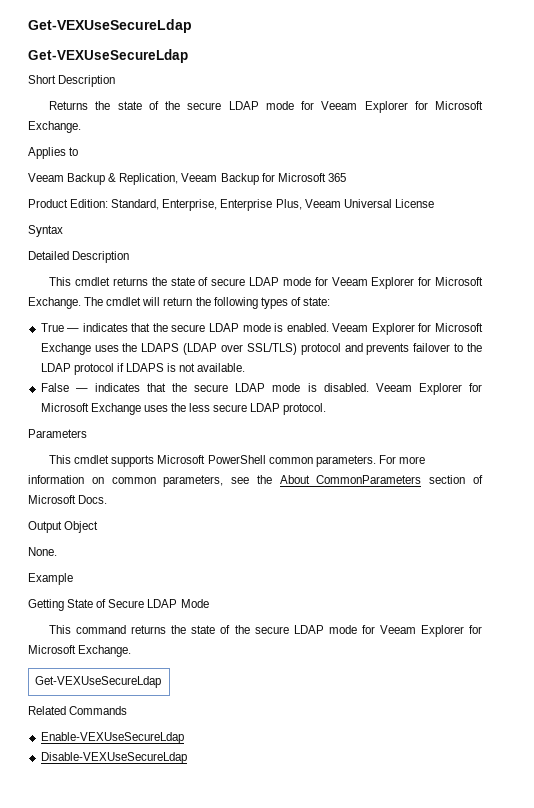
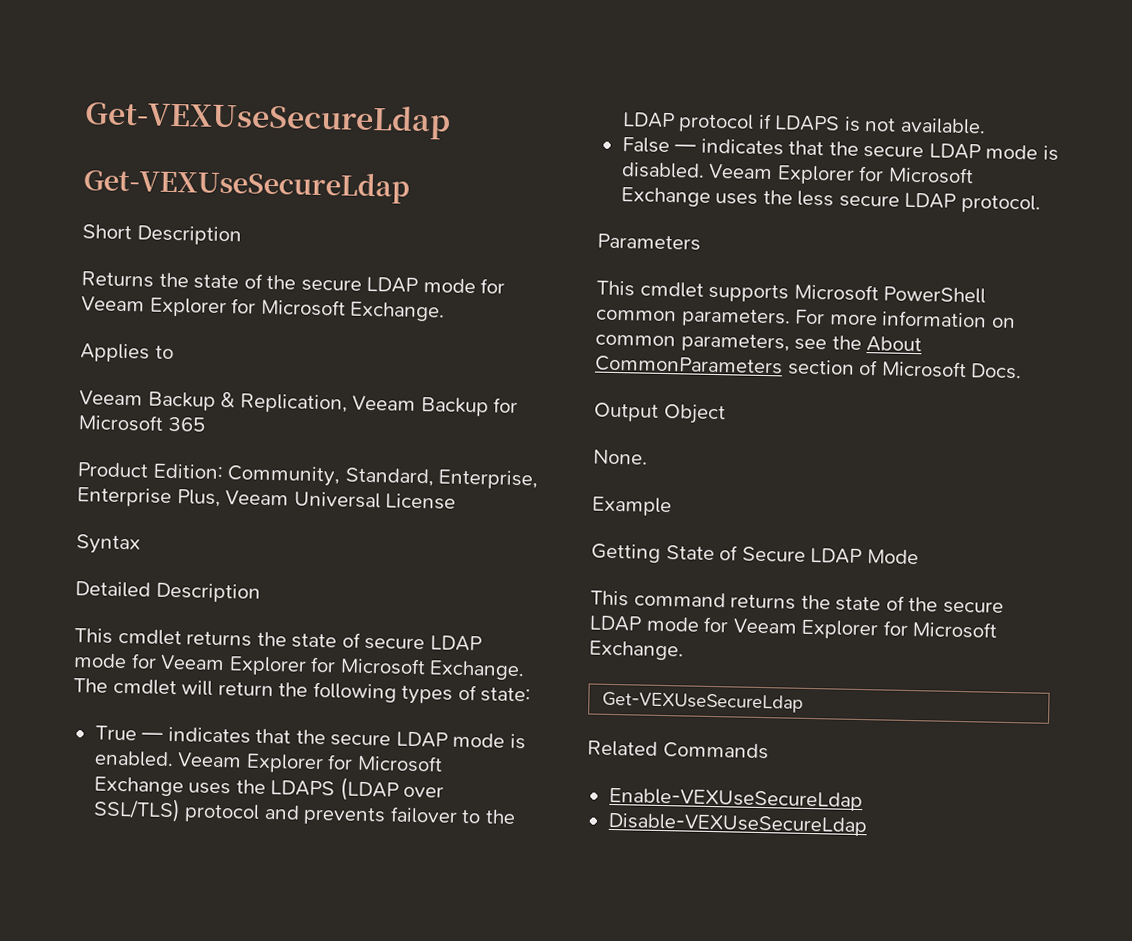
(109, 203) none -> [227,465,342,487] Community,

